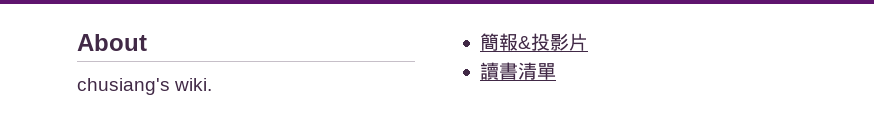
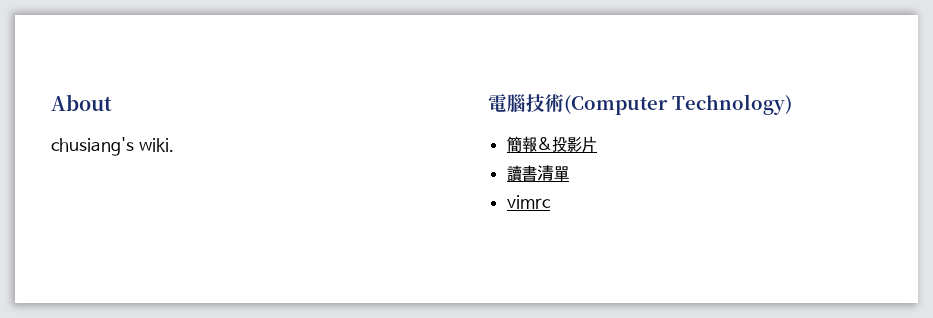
(213, 84) none -> [488,94,792,115] // 電腦技術(Computer Technology)
(556, 71) none -> [506,195,551,209] // vimrc

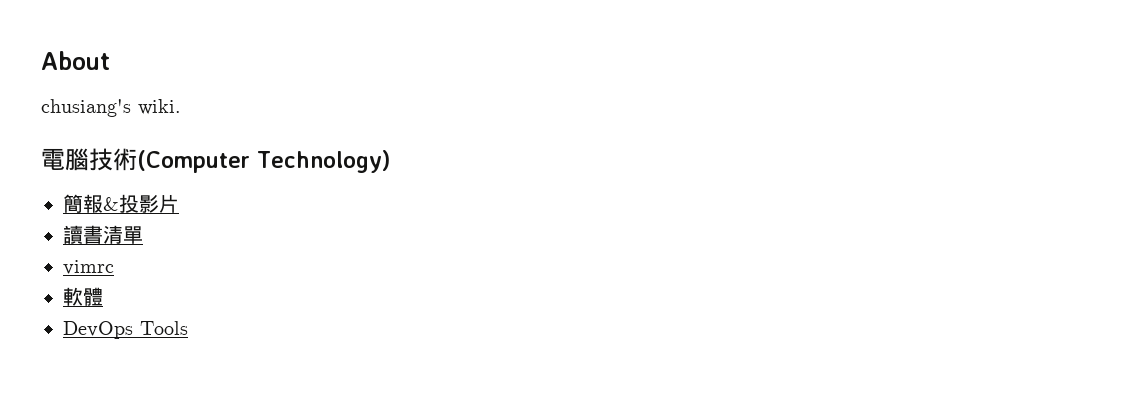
(551, 202) none -> [63,287,103,306] [63,321,188,339] // 軟體 // DevOps Tools

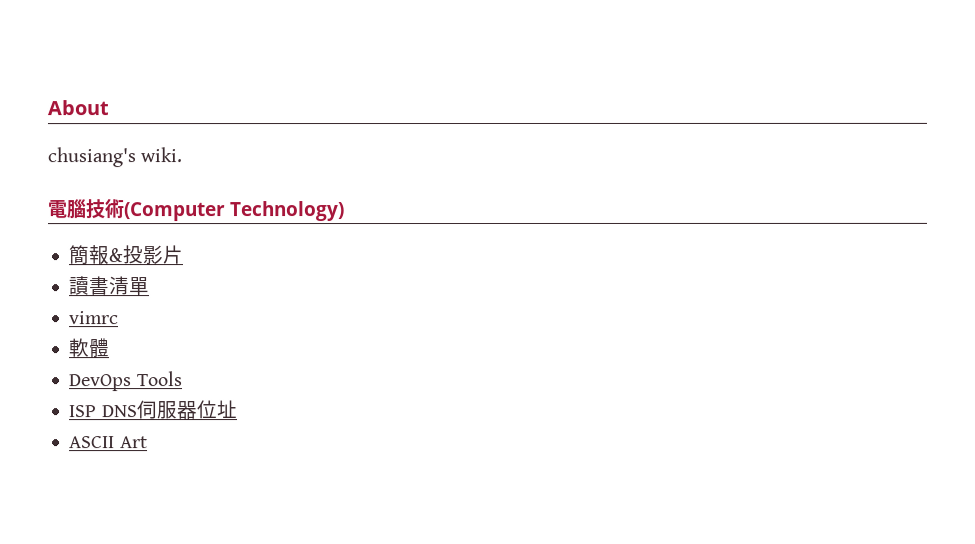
(188, 328) none -> [69,400,238,420] [69,436,148,449] // ISP DNS伺服器位址 // ASCII Art

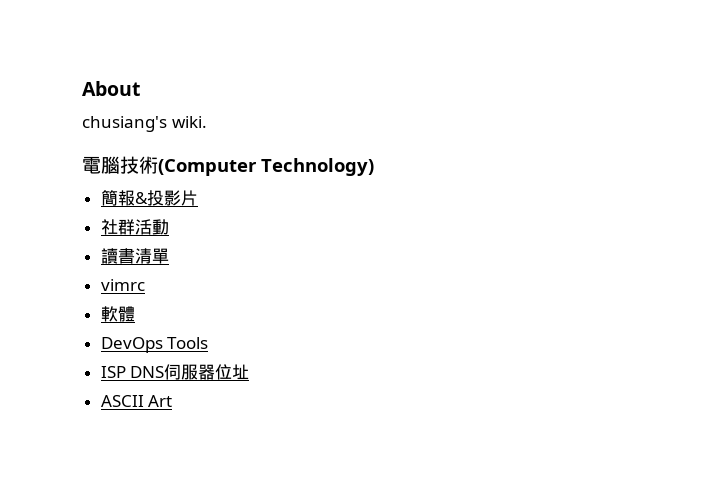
(184, 255) none -> [100,219,169,235] // 社群活動

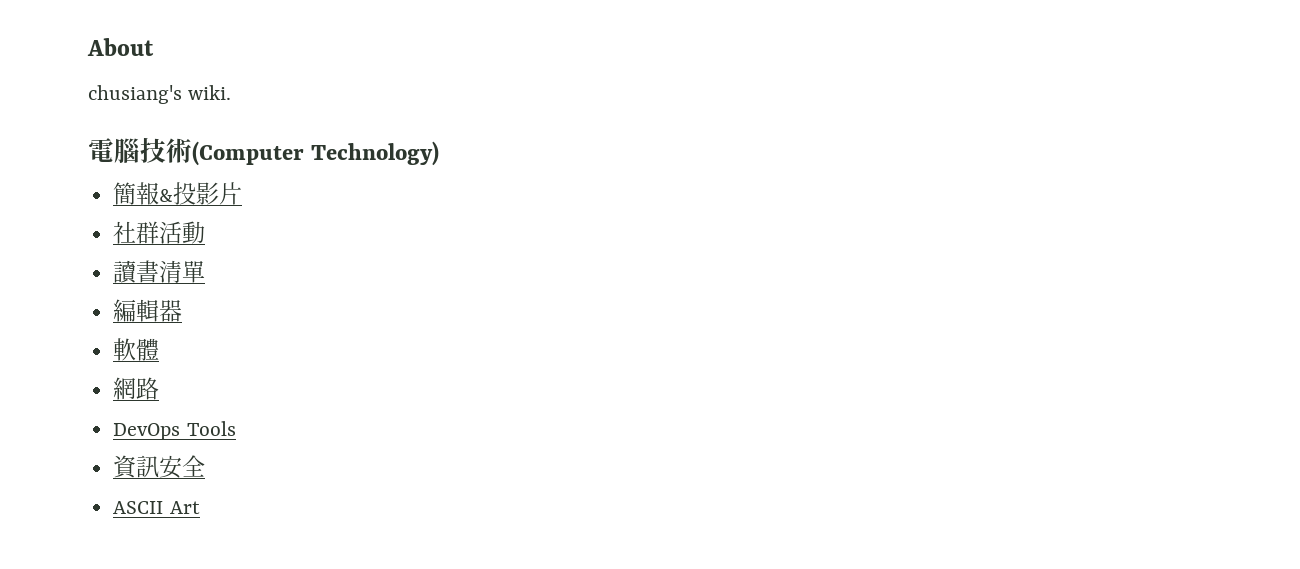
[100,279,145,291] vimrc -> [113,299,183,322] 編輯器
(135, 314) none -> [113,377,160,400] // 網路
[100,364,250,380] ISP DNS伺服器位址 -> [113,455,206,479] 資訊安全

